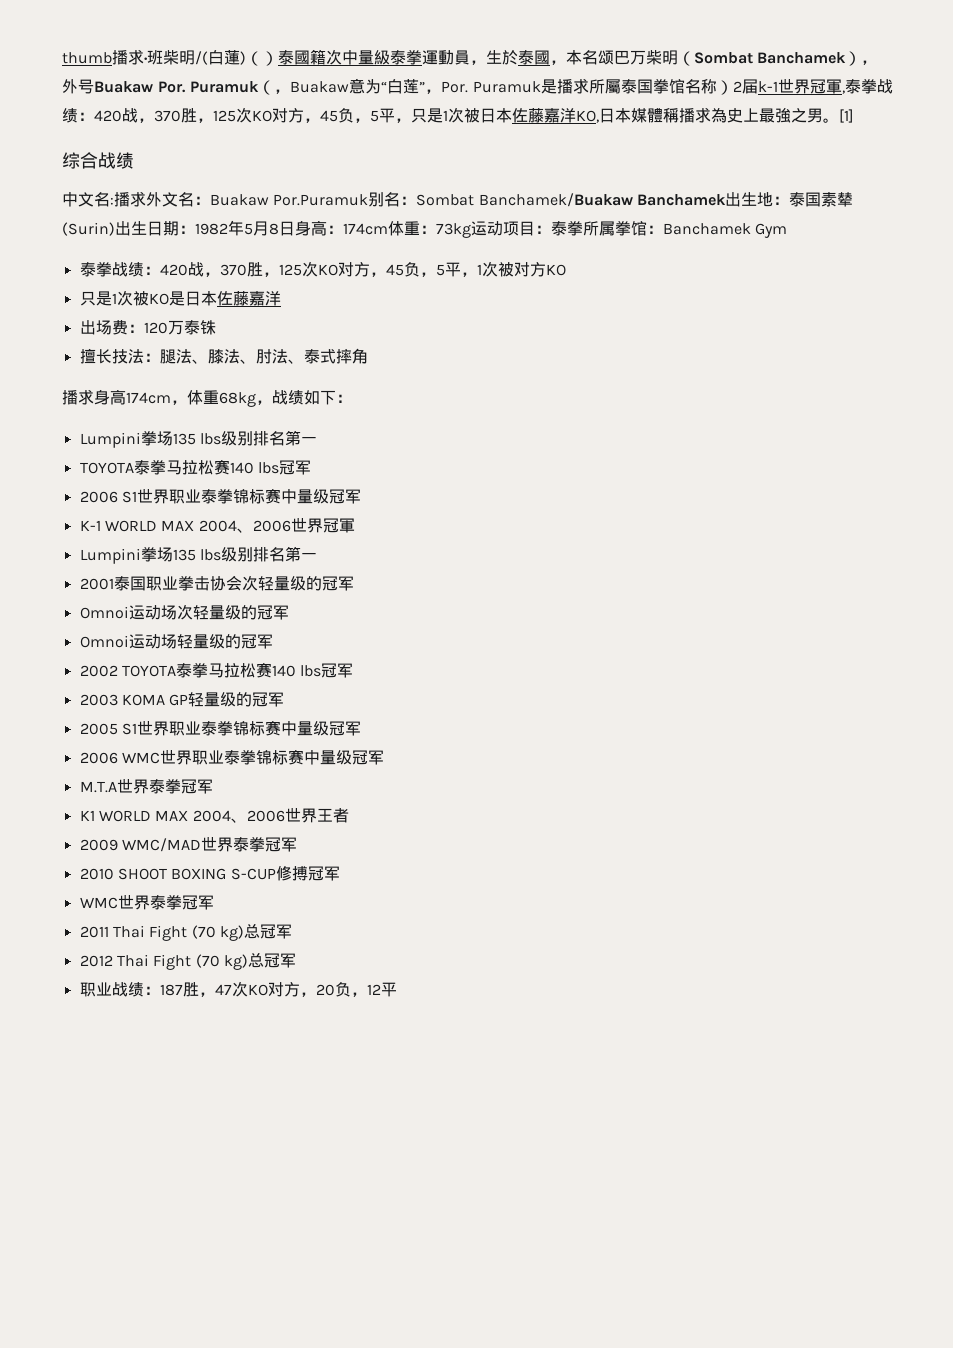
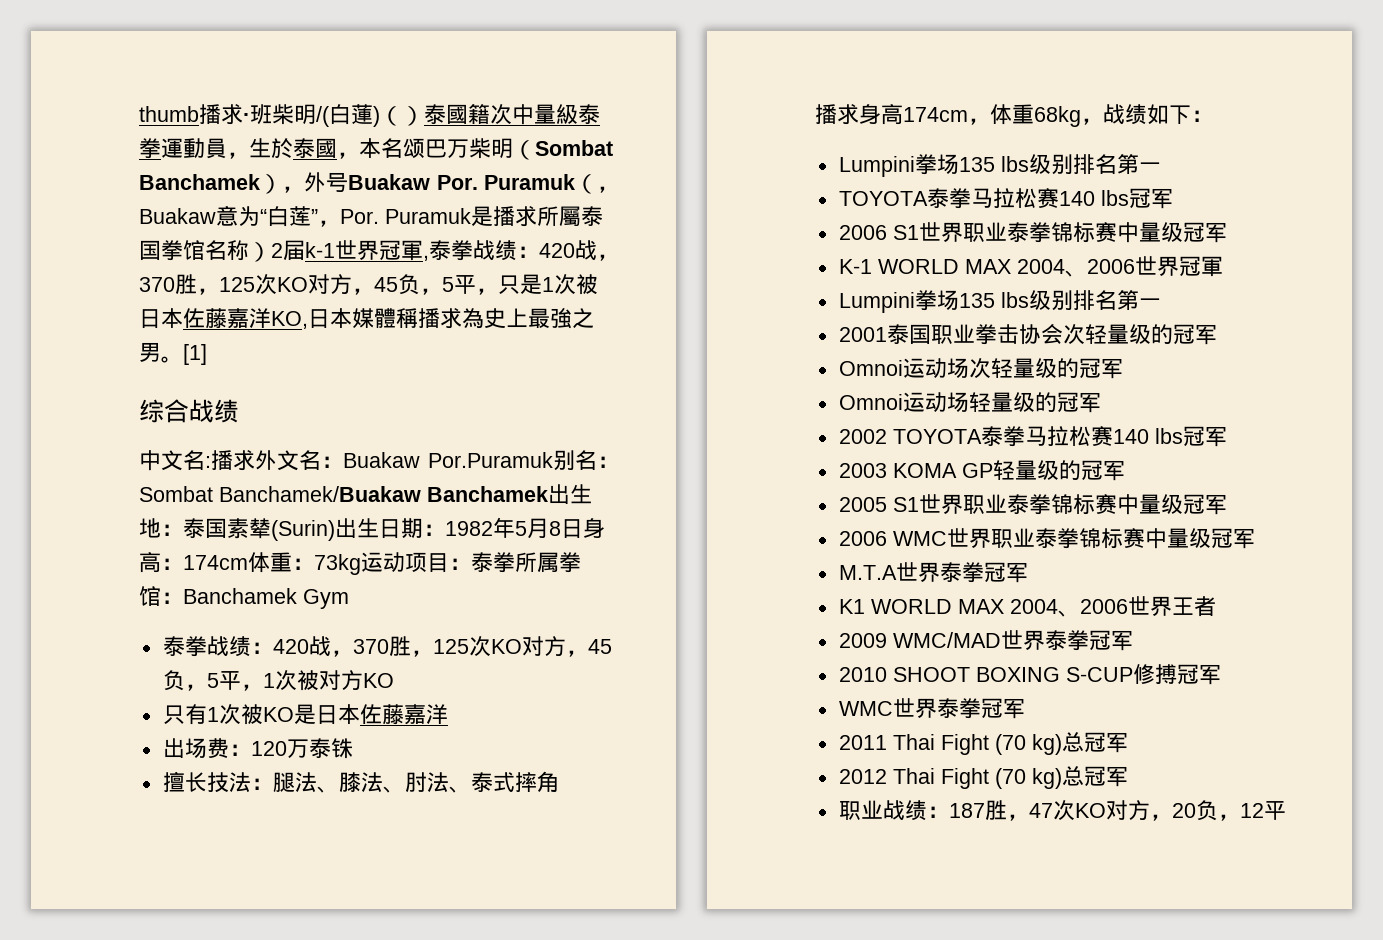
[95,291,112,306] 是 -> [184,704,207,725] 有

